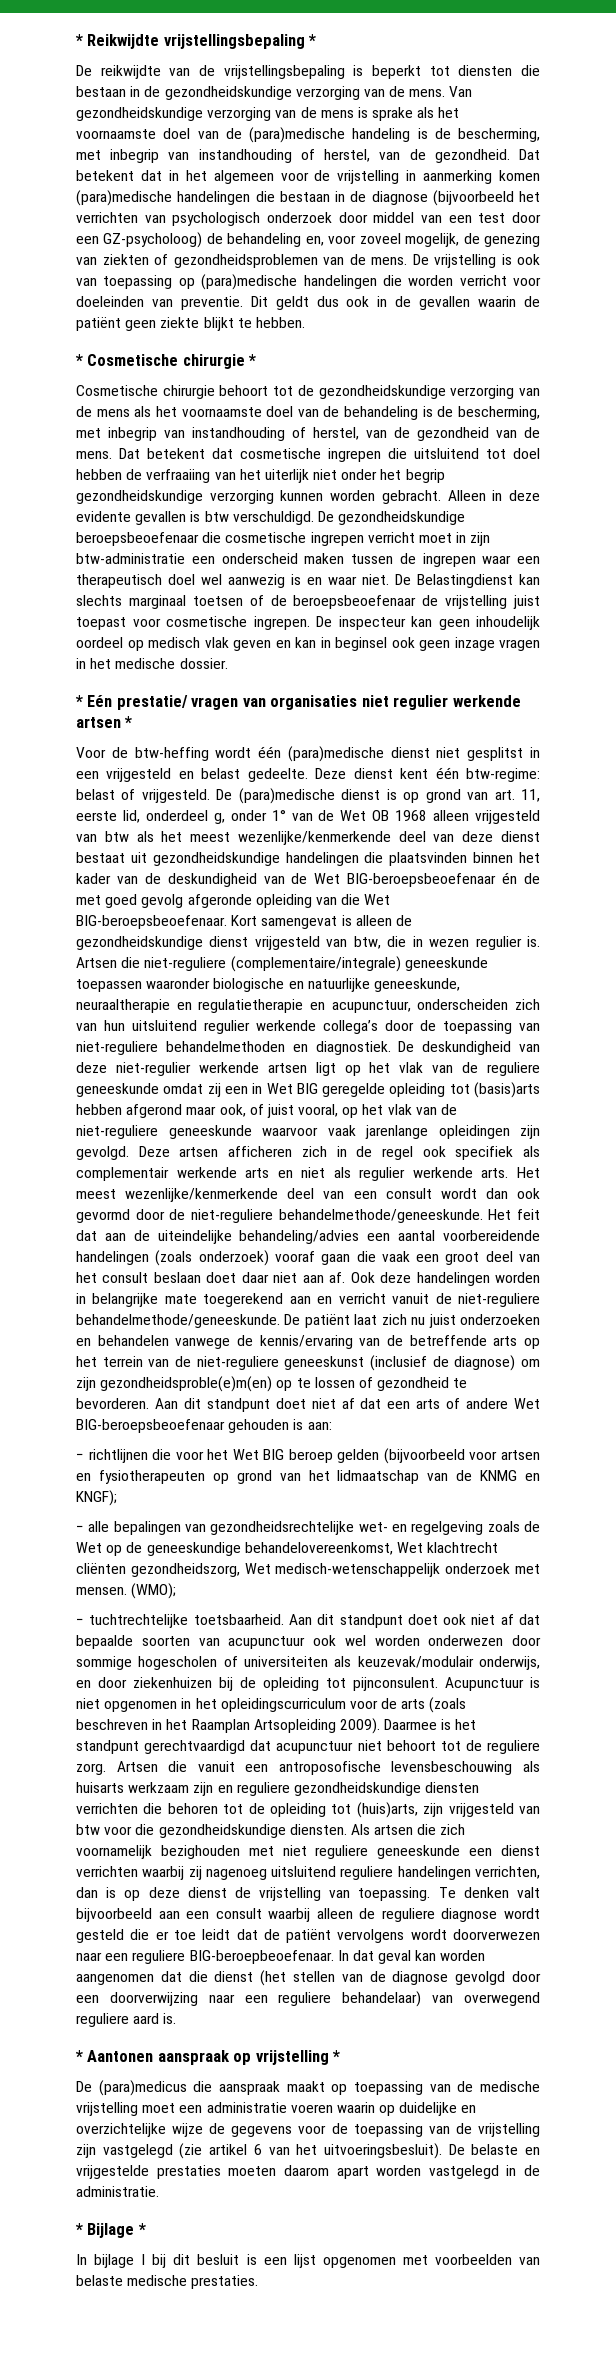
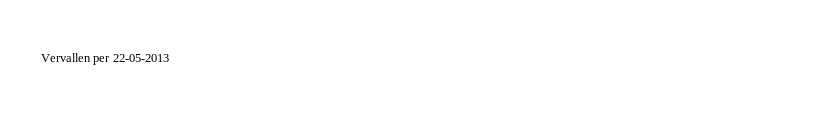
[75,34,317,49] [76,65,540,79] [76,86,473,100] [76,107,460,121] [76,127,540,143] [76,149,540,163] [76,170,540,184] [76,190,540,206] [76,212,541,226] [76,232,540,248] [76,254,540,268] [76,274,541,290] [76,296,541,310] [76,317,305,331] [75,354,257,369] [76,385,540,399] [76,406,540,420] [76,427,540,441] [76,448,540,462] [76,469,445,483] [76,490,540,504] [76,511,466,525] [76,532,491,546] [76,553,540,567] [76,574,540,588] [76,595,540,609] [76,616,540,630] [76,637,540,651] [76,658,228,669] [75,695,521,710] [76,716,133,728] [76,746,540,762] [76,767,540,782] [76,788,540,804] [76,810,540,824] [76,831,540,845] [76,852,540,866] [76,872,540,887] [76,894,391,908] [76,915,412,929] [76,936,541,950] [76,956,488,972] [76,978,460,992] [76,999,540,1013] [76,1020,540,1034] [76,1041,540,1055] [76,1062,540,1076] [76,1082,540,1098] [76,1104,458,1118] [76,1125,540,1139] [76,1146,540,1160] [76,1167,540,1181] [76,1188,540,1202] [76,1209,540,1223] [76,1230,540,1244] [76,1250,541,1266] [76,1272,540,1286] [76,1293,540,1307] [76,1314,540,1328] [76,1335,540,1349] [76,1355,541,1371] [76,1376,468,1392] [76,1398,541,1412] [76,1419,332,1433] [76,1448,540,1464] [76,1470,540,1484] [76,1490,117,1506] [76,1521,540,1535] [76,1542,499,1556] [76,1563,540,1577] [76,1583,177,1599] [76,1614,541,1628] [76,1635,541,1649] [76,1656,540,1670] [76,1677,540,1691] [76,1697,467,1713] [76,1718,477,1734] [76,1740,540,1754] [76,1761,540,1775] [76,1782,480,1796] [76,1802,540,1818] [76,1824,466,1838] [76,1845,540,1859] [76,1866,540,1880] [76,1887,540,1901] [76,1908,540,1922] [76,1929,540,1943] [76,1950,486,1964] [76,1970,541,1986] [76,1991,540,2007] [76,2013,177,2027] [75,2050,341,2065] [76,2080,540,2096] [76,2102,477,2116] [76,2123,540,2137] [76,2143,540,2159] [76,2165,540,2179] [76,2186,159,2197] [75,2223,146,2238] [76,2254,540,2268] [76,2275,259,2289] * Reikwijdte vrijstellingsbepaling * // De reikwijdte van de vrijstellingsbepaling is beperkt tot diensten die bestaan in de gezondheidskundige verzorging van de mens. Van gezondheidskundige verzorging van de mens is sprake als het voornaamste doel van de (para)medische handeling is de bescherming, met inbegrip van instandhouding of herstel, van de gezondheid. Dat betekent dat in het algemeen voor de vrijstelling in aanmerking komen (para)medische handelingen die bestaan in de diagnose (bijvoorbeeld het verrichten van psychologisch onderzoek door middel van een test door een GZ-psycholoog) de behandeling en, voor zoveel mogelijk, de genezing van ziekten of gezondheidsproblemen van de mens. De vrijstelling is ook van toepassing op (para)medische handelingen die worden verricht voor doeleinden van preventie. Dit geldt dus ook in de gevallen waarin de patiënt geen ziekte blijkt te hebben. // * Cosmetische chirurgie * // Cosmetische chirurgie behoort tot de gezondheidskundige verzorging van de mens als het voornaamste doel van de behandeling is de bescherming, met inbegrip van instandhouding of herstel, van de gezondheid van de mens. Dat betekent dat cosmetische ingrepen die uitsluitend tot doel hebben de verfraaiing van het uiterlijk niet onder het begrip gezondheidskundige verzorging kunnen worden gebracht. Alleen in deze evidente gevallen is btw verschuldigd. De gezondheidskundige beroepsbeoefenaar die cosmetische ingrepen verricht moet in zijn btw-administratie een onderscheid maken tussen de ingrepen waar een therapeutisch doel wel aanwezig is en waar niet. De Belastingdienst kan slechts marginaal toetsen of de beroepsbeoefenaar de vrijstelling juist toepast voor cosmetische ingrepen. De inspecteur kan geen inhoudelijk oordeel op medisch vlak geven en kan in beginsel ook geen inzage vragen in het medische dossier. // * Eén prestatie/ vragen van organisaties niet regulier werkende artsen * // Voor de btw-heffing wordt één (para)medische dienst niet gesplitst in een vrijgesteld en belast gedeelte. Deze dienst kent één btw-regime: belast of vrijgesteld. De (para)medische dienst is op grond van art. 11, eerste lid, onderdeel g, onder 1° van de Wet OB 1968 alleen vrijgesteld van btw als het meest wezenlijke/kenmerkende deel van deze dienst bestaat uit gezondheidskundige handelingen die plaatsvinden binnen het kader van de deskundigheid van de Wet BIG-beroepsbeoefenaar én de met goed gevolg afgeronde opleiding van die Wet BIG-beroepsbeoefenaar. Kort samengevat is alleen de gezondheidskundige dienst vrijgesteld van btw, die in wezen regulier is. Artsen die niet-reguliere (complementaire/integrale) geneeskunde toepassen waaronder biologische en natuurlijke geneeskunde, neuraaltherapie en regulatietherapie en acupunctuur, onderscheiden zich van hun uitsluitend regulier werkende collega’s door de toepassing van niet-reguliere behandelmethoden en diagnostiek. De deskundigheid van deze niet-regulier werkende artsen ligt op het vlak van de reguliere geneeskunde omdat zij een in Wet BIG geregelde opleiding tot (basis)arts hebben afgerond maar ook, of juist vooral, op het vlak van de niet-reguliere geneeskunde waarvoor vaak jarenlange opleidingen zijn gevolgd. Deze artsen afficheren zich in de regel ook specifiek als complementair werkende arts en niet als regulier werkende arts. Het meest wezenlijke/kenmerkende deel van een consult wordt dan ook gevormd door de niet-reguliere behandelmethode/geneeskunde. Het feit dat aan de uiteindelijke behandeling/advies een aantal voorbereidende handelingen (zoals onderzoek) vooraf gaan die vaak een groot deel van het consult beslaan doet daar niet aan af. Ook deze handelingen worden in belangrijke mate toegerekend aan en verricht vanuit de niet-reguliere behandelmethode/geneeskunde. De patiënt laat zich nu juist onderzoeken en behandelen vanwege de kennis/ervaring van de betreffende arts op het terrein van de niet-reguliere geneeskunst (inclusief de diagnose) om zijn gezondheidsproble(e)m(en) op te lossen of gezondheid te bevorderen. Aan dit standpunt doet niet af dat een arts of andere Wet BIG-beroepsbeoefenaar gehouden is aan: // − richtlijnen die voor het Wet BIG beroep gelden (bijvoorbeeld voor artsen en fysiotherapeuten op grond van het lidmaatschap van de KNMG en KNGF); // − alle bepalingen van gezondheidsrechtelijke wet- en regelgeving zoals de Wet op de geneeskundige behandelovereenkomst, Wet klachtrecht cliënten gezondheidszorg, Wet medisch-wetenschappelijk onderzoek met mensen. (WMO); // − tuchtrechtelijke toetsbaarheid. Aan dit standpunt doet ook niet af dat bepaalde soorten van acupunctuur ook wel worden onderwezen door sommige hogescholen of universiteiten als keuzevak/modulair onderwijs, en door ziekenhuizen bij de opleiding tot pijnconsulent. Acupunctuur is niet opgenomen in het opleidingscurriculum voor de arts (zoals beschreven in het Raamplan Artsopleiding 2009). Daarmee is het standpunt gerechtvaardigd dat acupunctuur niet behoort tot de reguliere zorg. Artsen die vanuit een antroposofische levensbeschouwing als huisarts werkzaam zijn en reguliere gezondheidskundige diensten verrichten die behoren tot de opleiding tot (huis)arts, zijn vrijgesteld van btw voor die gezondheidskundige diensten. Als artsen die zich voornamelijk bezighouden met niet reguliere geneeskunde een dienst verrichten waarbij zij nagenoeg uitsluitend reguliere handelingen verrichten, dan is op deze dienst de vrijstelling van toepassing. Te denken valt bijvoorbeeld aan een consult waarbij alleen de reguliere diagnose wordt gesteld die er toe leidt dat de patiënt vervolgens wordt doorverwezen naar een reguliere BIG-beroepbeoefenaar. In dat geval kan worden aangenomen dat die dienst (het stellen van de diagnose gevolgd door een doorverwijzing naar een reguliere behandelaar) van overwegend reguliere aard is. // * Aantonen aanspraak op vrijstelling * // De (para)medicus die aanspraak maakt op toepassing van de medische vrijstelling moet een administratie voeren waarin op duidelijke en overzichtelijke wijze de gegevens voor de toepassing van de vrijstelling zijn vastgelegd (zie artikel 6 van het uitvoeringsbesluit). De belaste en vrijgestelde prestaties moeten daarom apart worden vastgelegd in de administratie. // * Bijlage * // In bijlage I bij dit besluit is een lijst opgenomen met voorbeelden van belaste medische prestaties. -> [41,53,169,65] Vervallen per 22-05-2013

